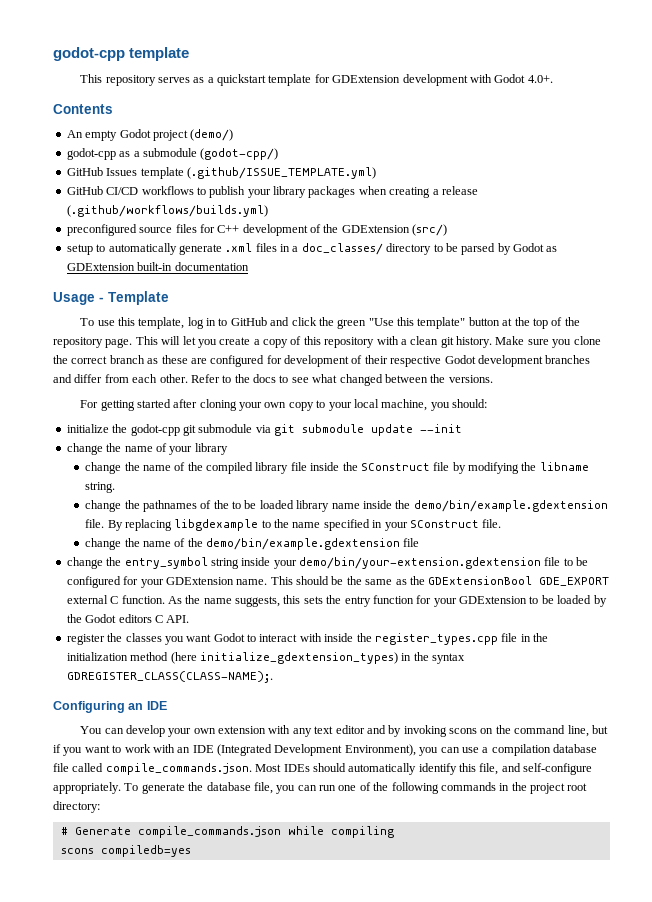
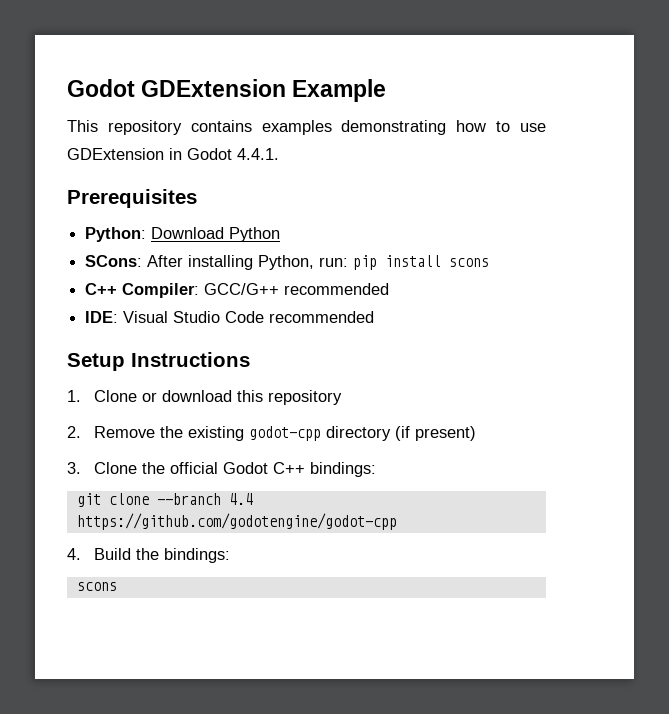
[53,47,190,61] godot-cpp template -> [67,79,387,102] Godot GDExtension Example
[157,74,553,86] [53,104,113,114] [66,129,234,141] [66,148,279,160] [66,167,376,179] [66,186,478,198] [66,205,268,217] [66,224,448,236] [66,243,558,255] [66,262,249,271] [53,291,169,305] [80,317,580,329] [53,336,601,348] [53,355,591,367] [53,374,493,386] [80,399,488,411] [66,424,462,436] [66,443,228,455] [85,462,589,474] [85,482,116,493] [85,500,608,512] [85,519,502,531] [85,538,420,550] [66,557,589,569] [66,576,610,588] [66,595,607,607] [66,614,190,623] [66,633,548,645] [66,652,465,664] [66,671,273,683] [53,701,167,713] [80,725,608,737] [53,744,597,756] [53,763,593,775] [53,782,588,794] [53,801,100,813] [60,826,394,838] [60,845,191,857] serves as a quickstart template for GDExtension development with Godot 4.0+. // Contents // An empty Godot project (demo/) // godot-cpp as a submodule (godot-cpp/) // GitHub Issues template (.github/ISSUE_TEMPLATE.yml) // GitHub CI/CD workflows to publish your library packages when creating a release (.github/workflows/builds.yml) // preconfigured source files for C++ development of the GDExtension (src/) // setup to automatically generate .xml files in a doc_classes/ directory to be parsed by Godot as GDExtension built-in documentation // Usage - Template // To use this template, log in to GitHub and click the green "Use this template" button at the top of the repository page. This will let you create a copy of this repository with a clean git history. Make sure you clone the correct branch as these are configured for development of their respective Godot development branches and differ from each other. Refer to the docs to see what changed between the versions. // For getting started after cloning your own copy to your local machine, you should: // initialize the godot-cpp git submodule via git submodule update --init // change the name of your library // change the name of the compiled library file inside the SConstruct file by modifying the libname string. // change the pathnames of the to be loaded library name inside the demo/bin/example.gdextension file. By replacing libgdexample to the name specified in your SConstruct file. // change the name of the demo/bin/example.gdextension file // change the entry_symbol string inside your demo/bin/your-extension.gdextension file to be configured for your GDExtension name. This should be the same as the GDExtensionBool GDE_EXPORT external C function. As the name suggests, this sets the entry function for your GDExtension to be loaded by the Godot editors C API. // register the classes you want Godot to interact with inside the register_types.cpp file in the initialization method (here initialize_gdextension_types) in the syntax GDREGISTER_CLASS(CLASS-NAME);. // Configuring an IDE // You can develop your own extension with any text editor and by invoking scons on the command line, but if you want to work with an IDE (Integrated Development Environment), you can use a compilation database file called compile_commands.json. Most IDEs should automatically identify this file, and self-configure appropriately. To generate the database file, you can run one of the following commands in the project root directory: // # Generate compile_commands.json while compiling // scons compiledb=yes -> [190,120,546,135] [67,148,279,160] [67,189,197,208] [85,227,281,242] [85,255,490,270] [85,283,390,298] [85,311,375,323] [67,352,250,371] [67,390,342,405] [67,426,476,441] [67,462,376,477] [76,493,253,507] [76,513,397,530] [67,548,230,563] [76,582,117,591] contains examples demonstrating how to use GDExtension in Godot 4.4.1. // Prerequisites // Python: Download Python // SCons: After installing Python, run: pip install scons // C++ Compiler: GCC/G++ recommended // IDE: Visual Studio Code recommended // Setup Instructions // 1. Clone or download this repository // 2. Remove the existing godot-cpp directory (if present) // 3. Clone the official Godot C++ bindings: // git clone --branch 4.4 https://github.com/godotengine/godot-cpp // 4. Build the bindings: // scons

